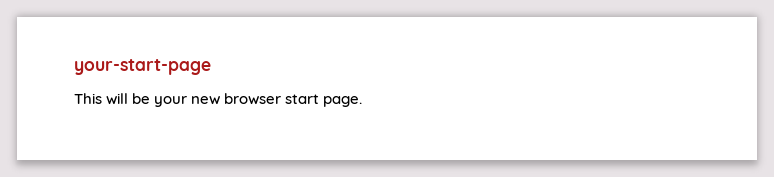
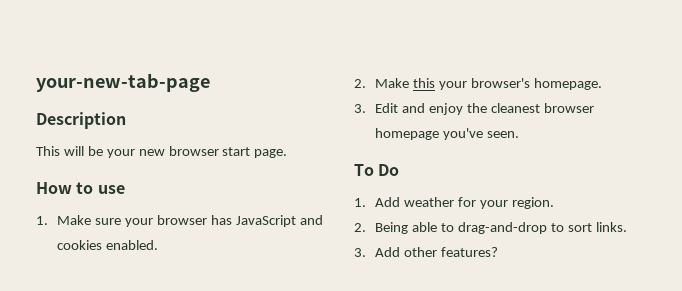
[74,59,211,75] your-start-page -> [36,73,210,92] [36,112,126,129] your-new-tab-page // Description
(363, 101) none -> [36,182,125,194] [36,215,323,227] [57,240,159,250] [354,78,603,90] [354,103,594,115] [375,128,520,140] [354,164,400,176] [354,197,555,209] [354,222,627,234] [354,247,499,257] // How to use // 1. Make sure your browser has JavaScript and cookies enabled. // 2. Make this your browser's homepage. // 3. Edit and enjoy the cleanest browser homepage you've seen. // To Do // 1. Add weather for your region. // 2. Being able to drag-and-drop to sort links. // 3. Add other features?

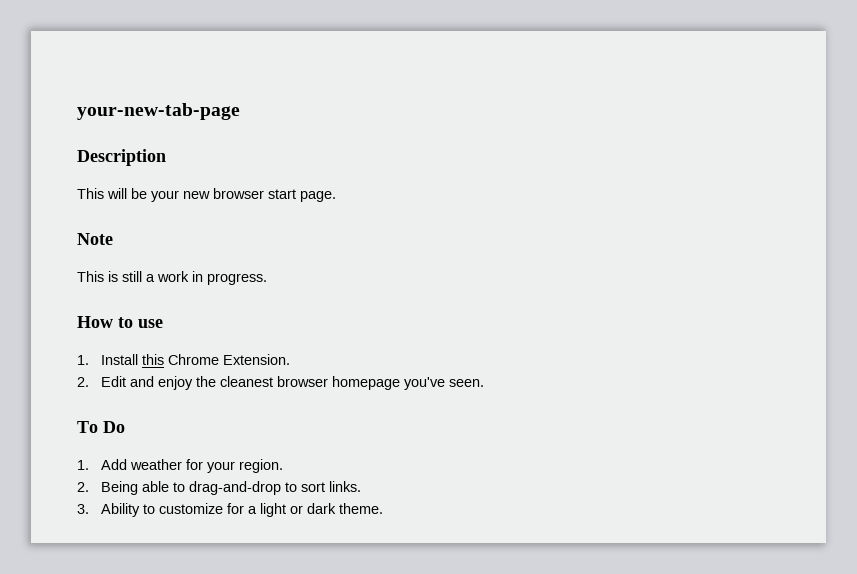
[36,182,125,194] [36,215,323,227] [57,240,159,250] [354,78,603,90] [354,104,366,113] How to use // 1. Make sure your browser has JavaScript and cookies enabled. // 2. Make this your browser's homepage. // 3. -> [77,233,113,245] [77,271,267,285] [77,316,163,328] [77,354,290,365] [77,377,89,387] Note // This is still a work in progress. // How to use // 1. Install this Chrome Extension. // 2.
[375,247,499,257] Add other features? -> [100,503,383,517] Ability to customize for a light or dark theme.

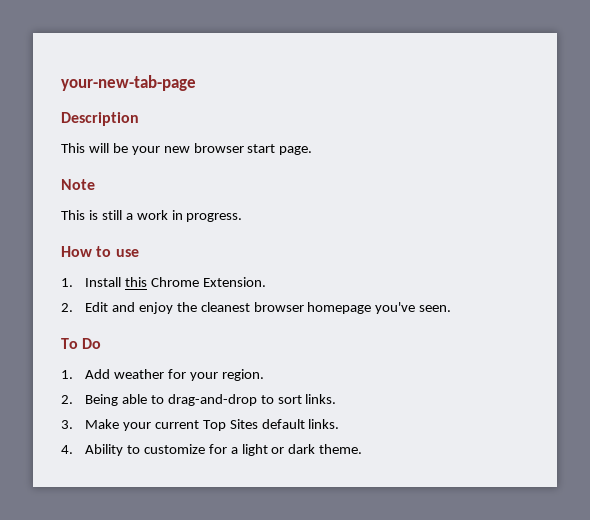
(89, 509) none -> [84,419,340,431] [61,445,73,454] Make your current Top Sites default links. // 4.

